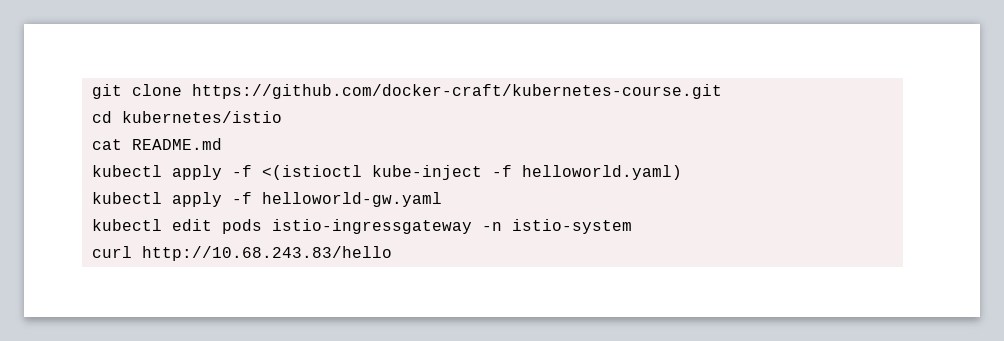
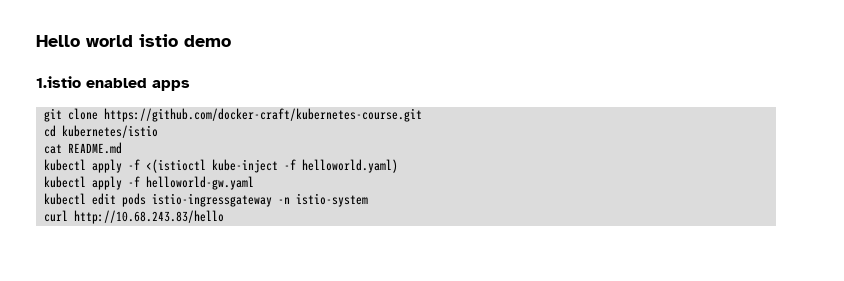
(92, 91) none -> [36,34,231,47] [36,76,190,91] Hello world istio demo // 1.istio enabled apps //

